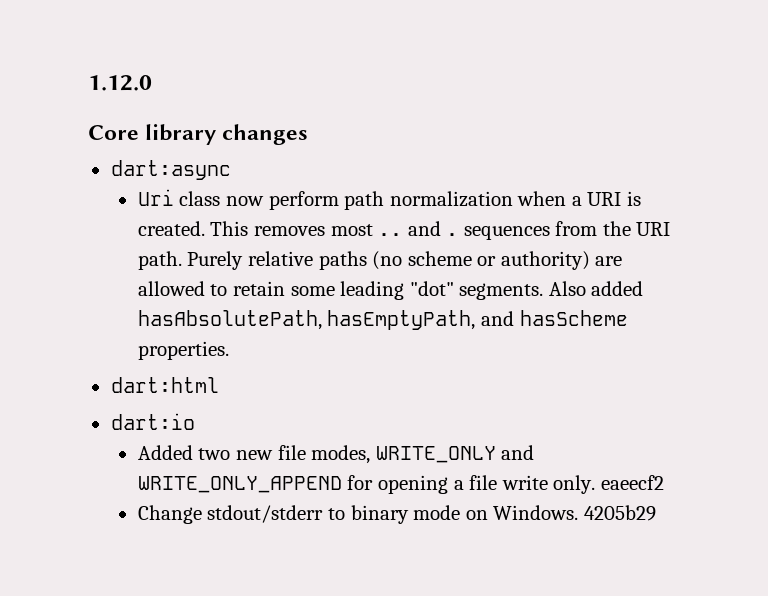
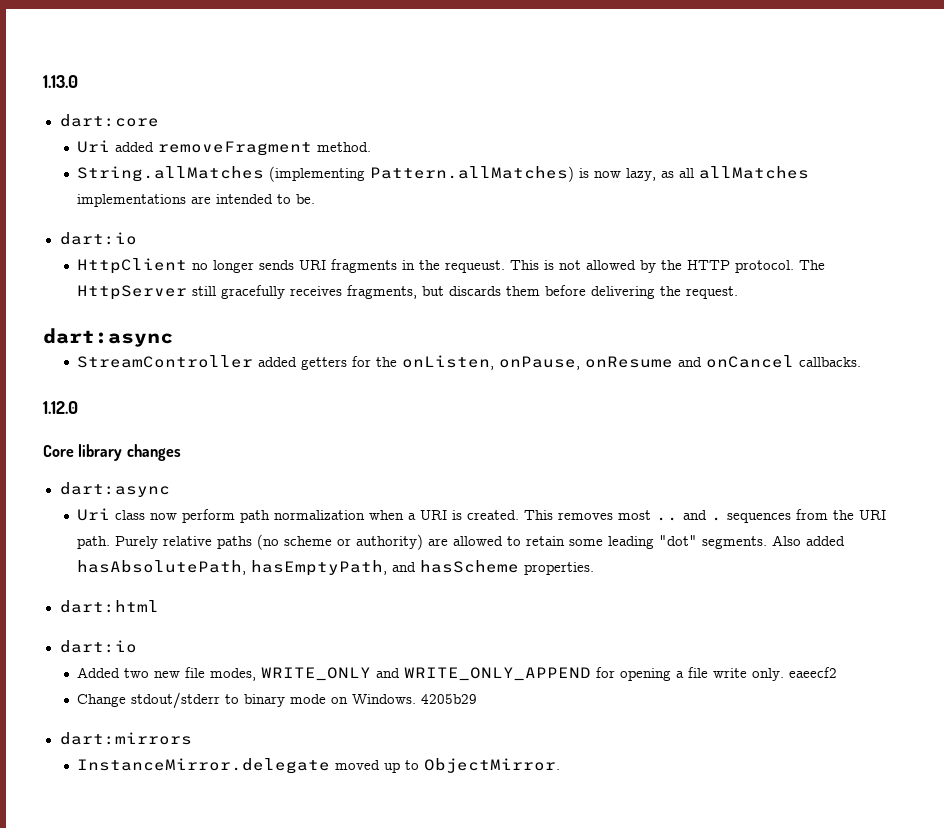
(88, 83) none -> [43,75,78,88] [59,114,159,127] [77,140,372,156] [77,166,810,182] [77,194,316,207] [59,232,137,245] [77,258,826,274] [77,285,739,300] [43,328,173,347] [77,355,862,370] 1.13.0 // dart:core // Uri added removeFragment method. // String.allMatches (implementing Pattern.allMatches) is now lazy, as all allMatches implementations are intended to be. // dart:io // HttpClient no longer sends URI fragments in the requeust. This is not allowed by the HTTP protocol. The HttpServer still gracefully receives fragments, but discards them before delivering the request. // dart:async // StreamController added getters for the onListen, onPause, onResume and onCancel callbacks. //
(656, 513) none -> [59,732,192,745] [77,758,561,774] // dart:mirrors // InstanceMirror.delegate moved up to ObjectMirror.

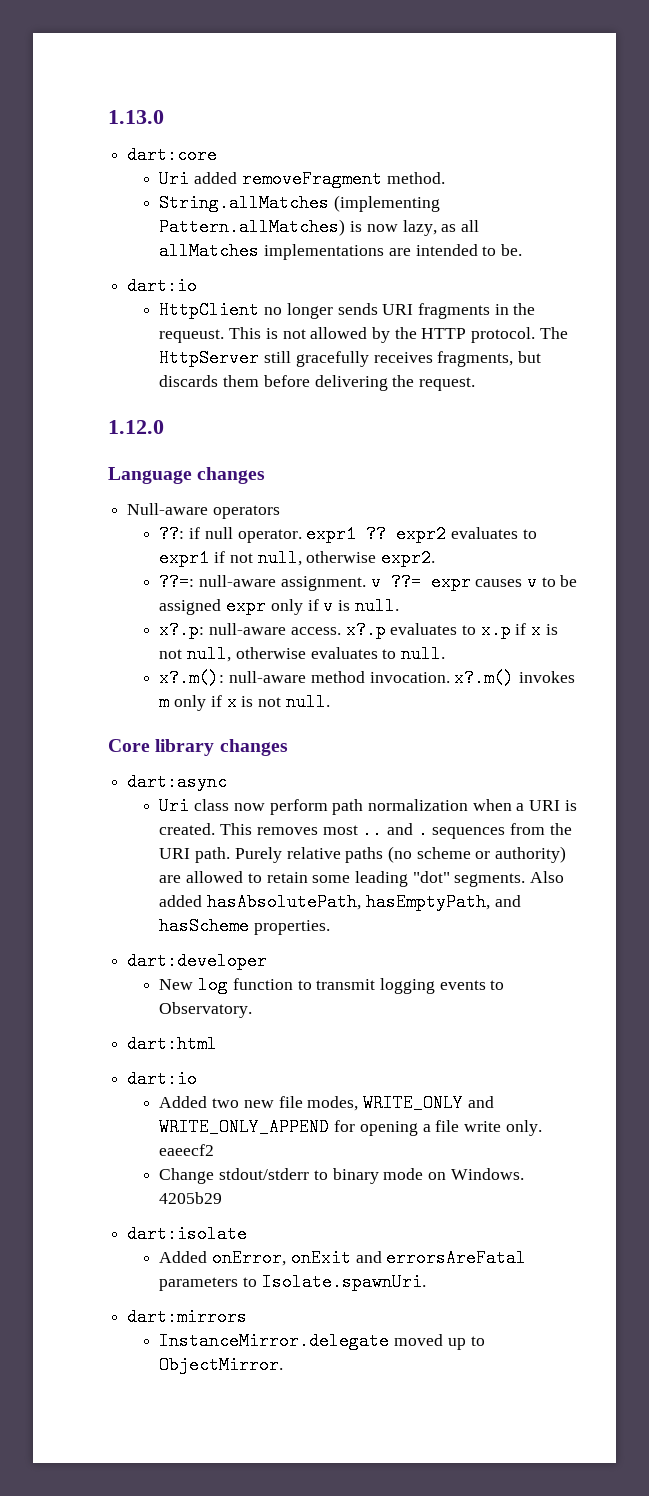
[43,328,173,347] [77,355,862,370] [43,401,78,414] dart:async // StreamController added getters for the onListen, onPause, onResume and onCancel callbacks. // 1.12.0 -> [108,420,164,434] [108,467,266,484] [127,503,280,519] [159,525,537,543] [159,549,435,567] [159,573,578,591] [159,597,399,615] [159,621,558,639] [159,645,445,663] [159,669,575,687] [159,693,330,711] 1.12.0 // Language changes // Null-aware operators // ??: if null operator. expr1 ?? expr2 evaluates to expr1 if not null, otherwise expr2. // ??=: null-aware assignment. v ??= expr causes v to be assigned expr only if v is null. // x?.p: null-aware access. x?.p evaluates to x.p if x is not null, otherwise evaluates to null. // x?.m(): null-aware method invocation. x?.m() invokes m only if x is not null.
(595, 568) none -> [127,952,268,970] [159,976,505,994] [159,1002,253,1018] // dart:developer // New log function to transmit logging events to Observatory.
(478, 699) none -> [127,1225,248,1243] [159,1249,527,1267] [159,1273,426,1291] // dart:isolate // Added onError, onExit and errorsAreFatal parameters to Isolate.spawnUri.

